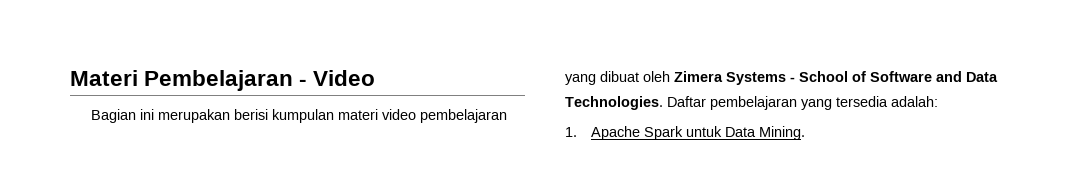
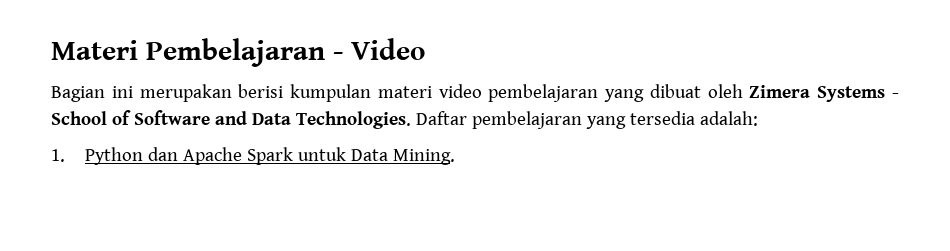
(577, 132) none -> [85,147,179,165] Python dan

